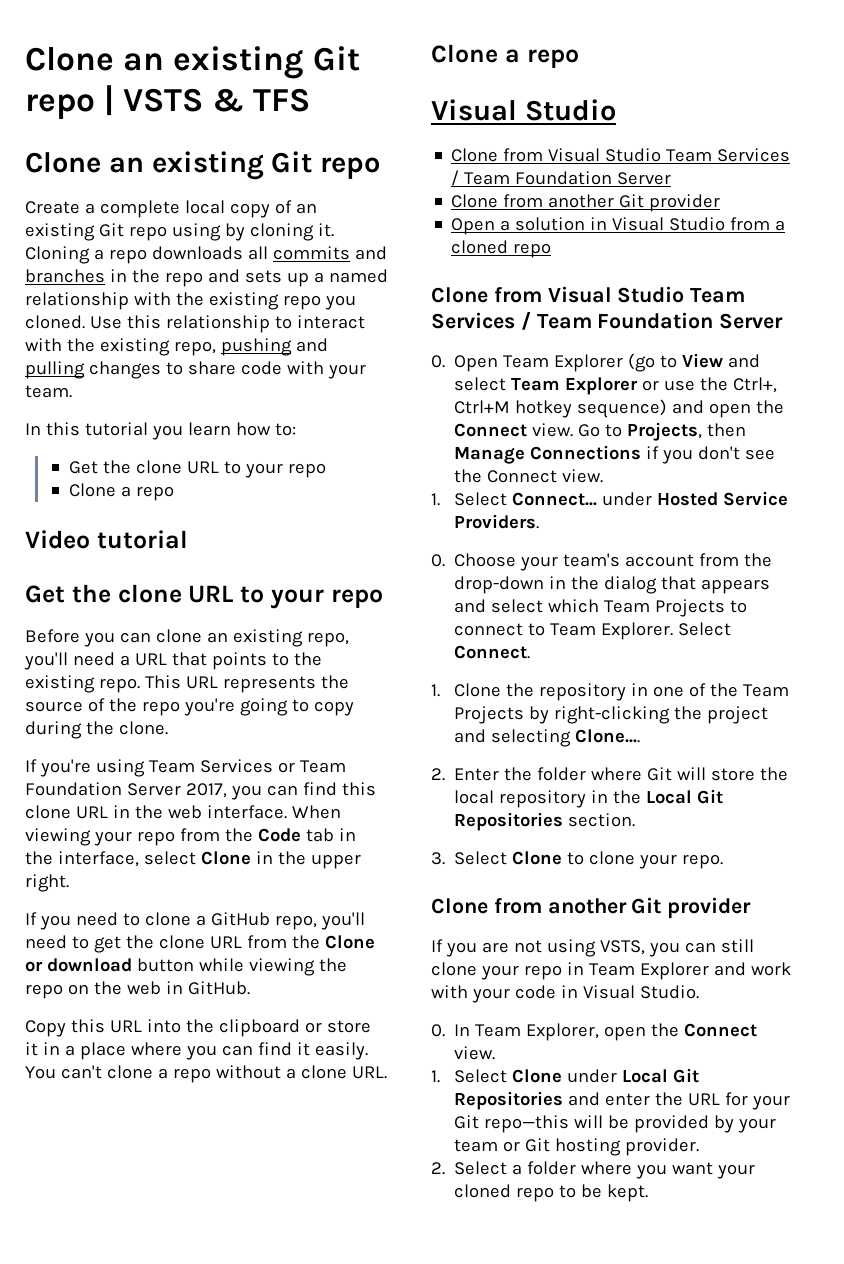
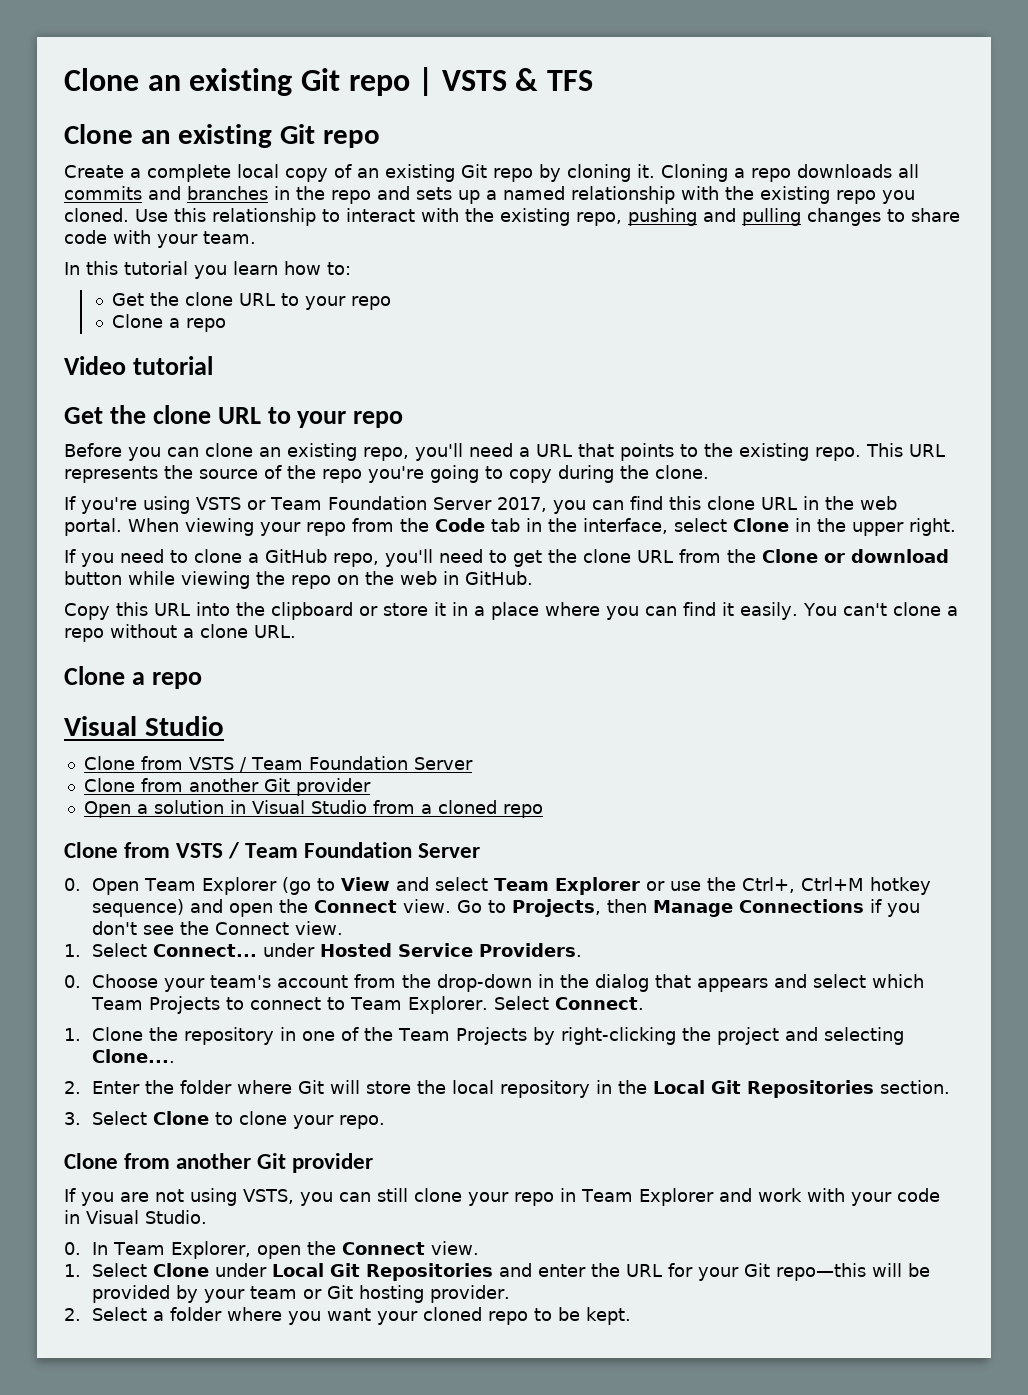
[171,223,221,241] using -> (533, 175) none
[148,759,273,773] Team Services -> [196,497,241,510] VSTS
[206,805,287,819] interface. -> [64,518,122,536] portal.
[548,148,791,162] Visual Studio Team Services -> [188,757,234,770] VSTS
[547,286,746,303] [431,312,515,329] Visual Studio Team Services -> [176,843,224,858] VSTS

